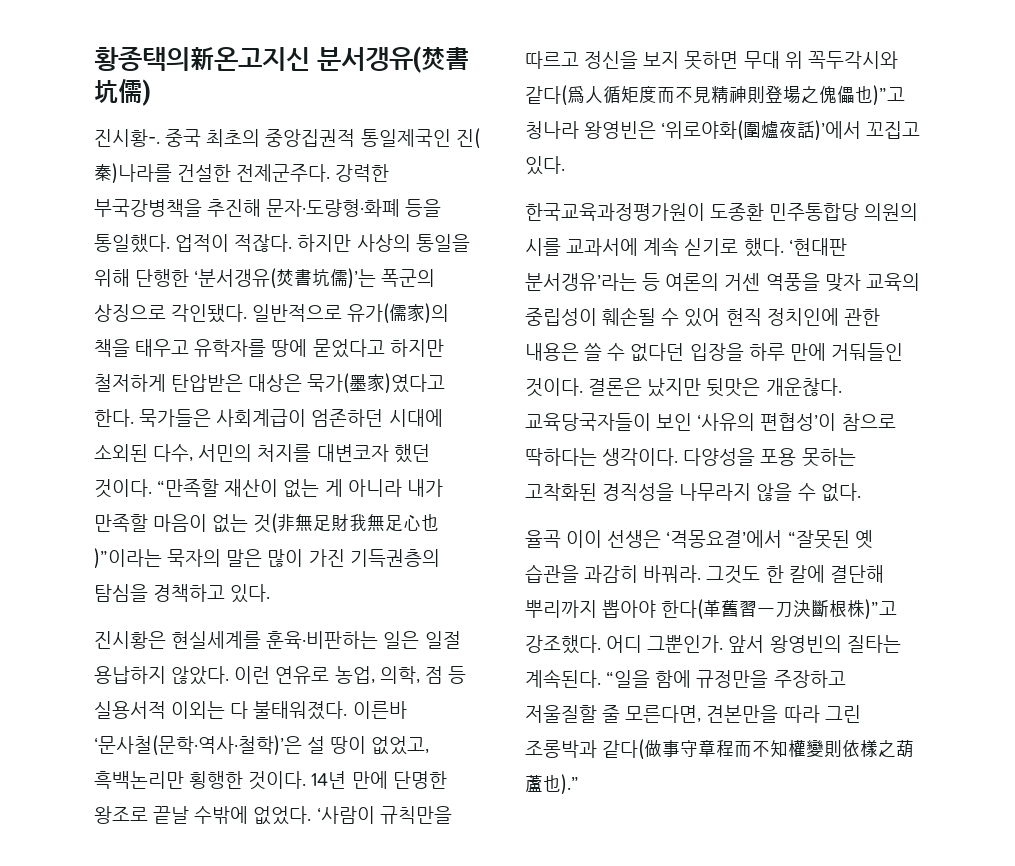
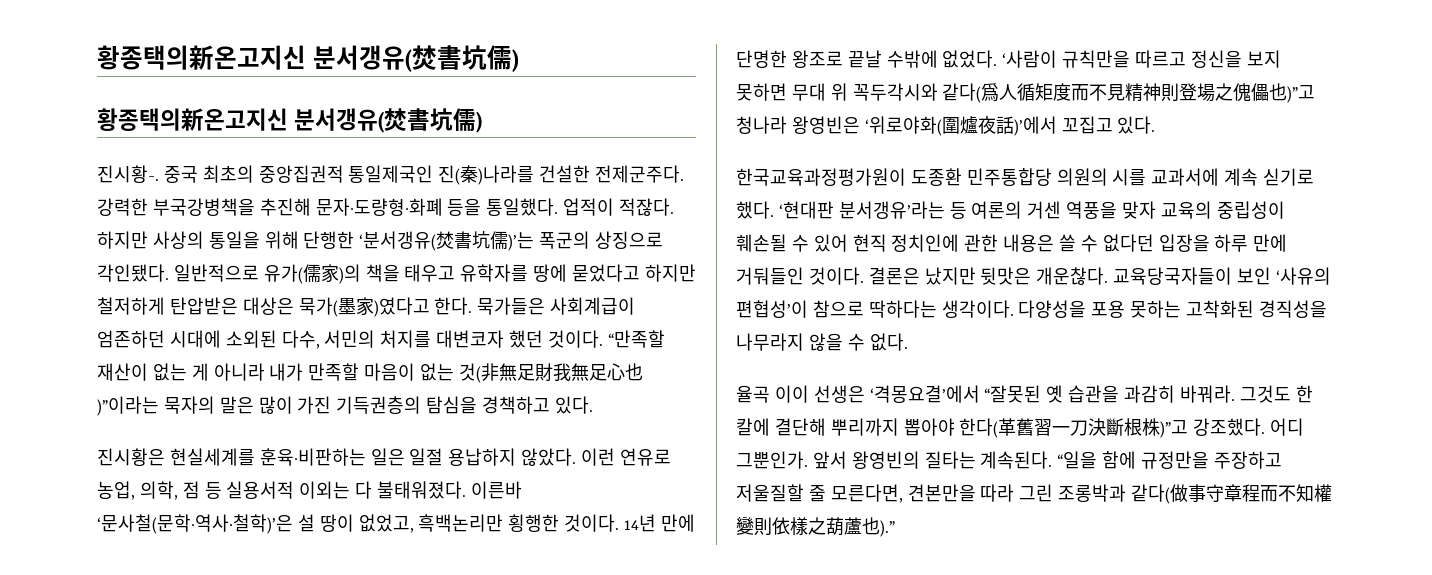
[94,46,469,73] [94,79,151,106] 황종택의新온고지신 분서갱유(焚書坑儒) -> [97,45,519,72] [97,108,483,133] 황종택의新온고지신 분서갱유(焚書坑儒) // 황종택의新온고지신 분서갱유(焚書坑儒)

